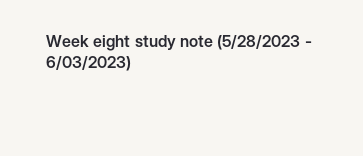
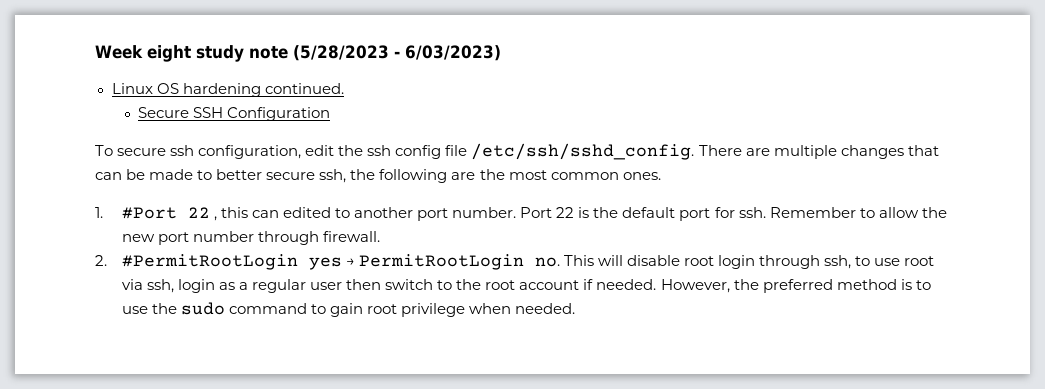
(131, 63) none -> [111,83,344,97] [138,107,331,121] [95,143,939,160] [95,169,661,183] [95,207,947,221] [121,231,380,245] [95,254,935,270] [121,279,931,293] [121,302,576,317] // Linux OS hardening continued. // Secure SSH Configuration // To secure ssh configuration, edit the ssh config file /etc/ssh/sshd_config. There are multiple changes that can be made to better secure ssh, the following are the most common ones. // 1. #Port 22 , this can edited to another port number. Port 22 is the default port for ssh. Remember to allow the new port number through firewall. // 2. #PermitRootLogin yes → PermitRootLogin no. This will disable root login through ssh, to use root via ssh, login as a regular user then switch to the root account if needed. However, the preferred method is to use the sudo command to gain root privilege when needed.

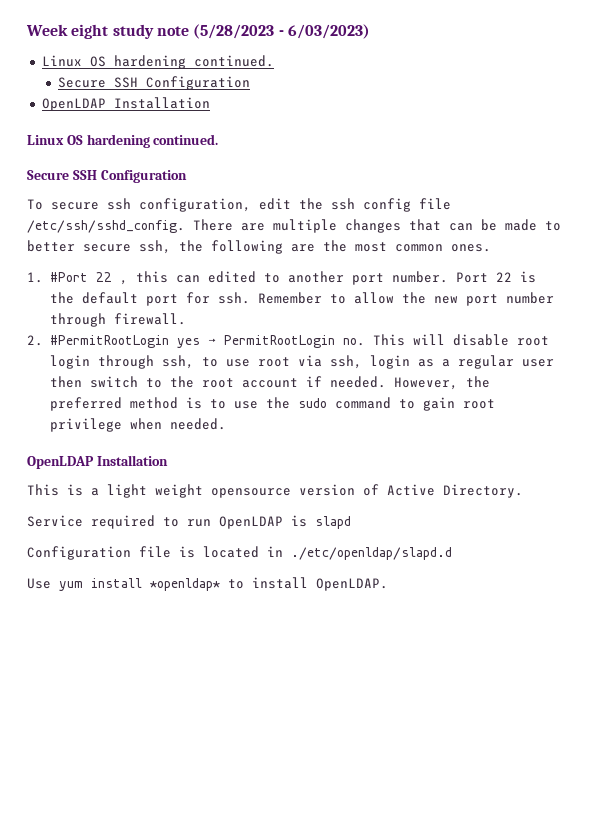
(331, 114) none -> [41,97,210,111] [27,134,219,148] [27,170,187,183] // OpenLDAP Installation // Linux OS hardening continued. // Secure SSH Configuration
(576, 308) none -> [27,455,168,469] [27,484,523,498] [27,515,351,529] [27,546,452,560] [27,577,388,591] // OpenLDAP Installation // This is a light weight opensource version of Active Directory. // Service required to run OpenLDAP is slapd // Configuration file is located in ./etc/openldap/slapd.d // Use yum install *openldap* to install OpenLDAP.

